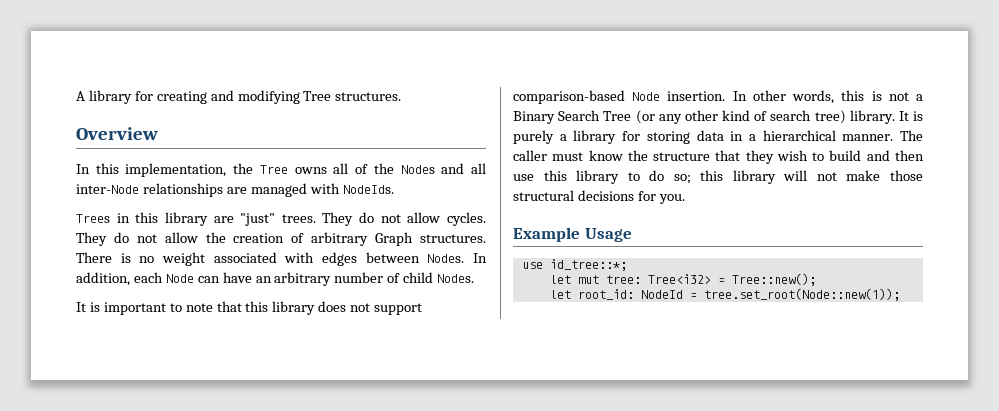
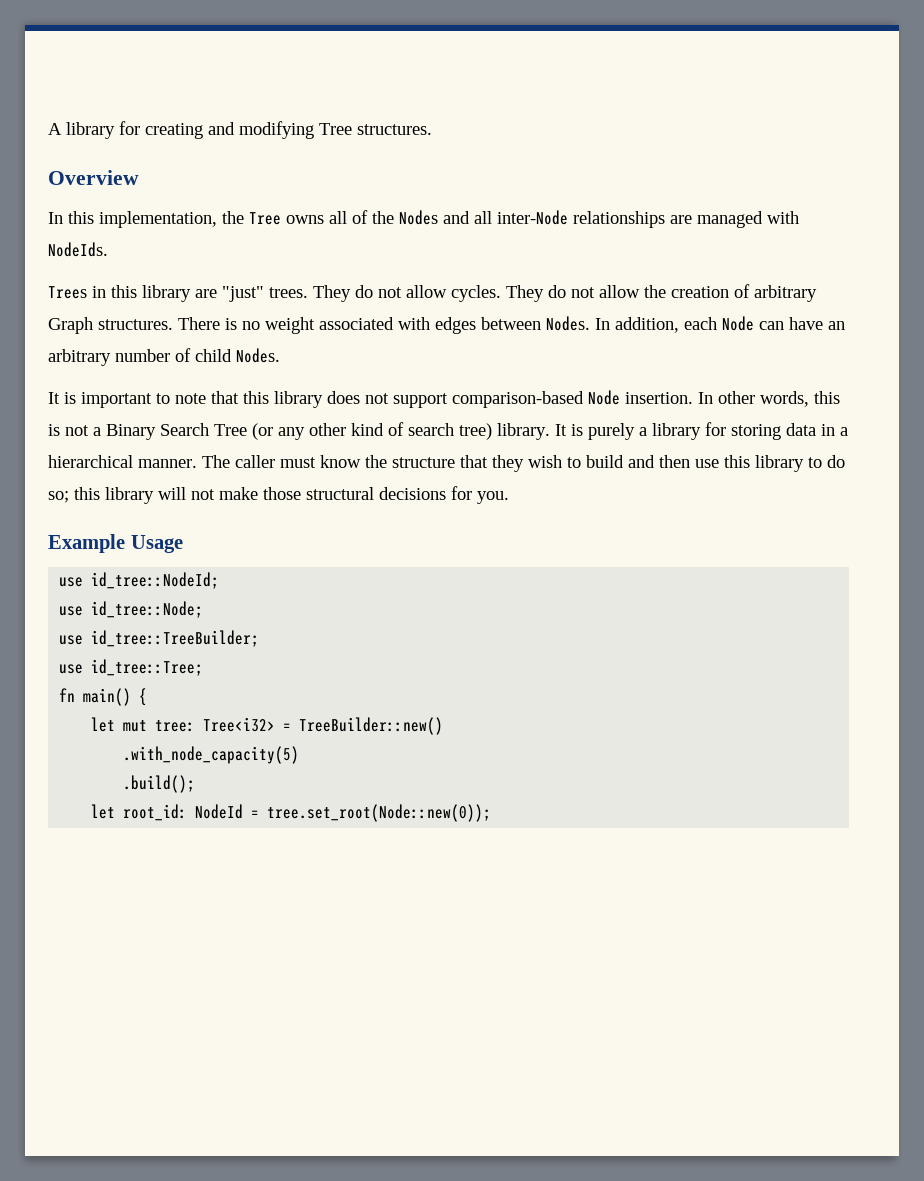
[549,259,627,271] id_tree::*; -> [91,572,220,589] [59,601,204,618] [59,630,260,647] [59,659,204,676] [59,688,148,706] id_tree::NodeId; // use id_tree::Node; // use id_tree::TreeBuilder; // use id_tree::Tree; // fn main() {
[731,273,816,286] Tree::new(); -> [299,717,444,735] [123,746,300,764] [123,775,196,793] TreeBuilder::new() // .with_node_capacity(5) // .build();
[703,288,900,301] tree.set_root(Node::new(1)); -> [267,804,492,822] tree.set_root(Node::new(0));

